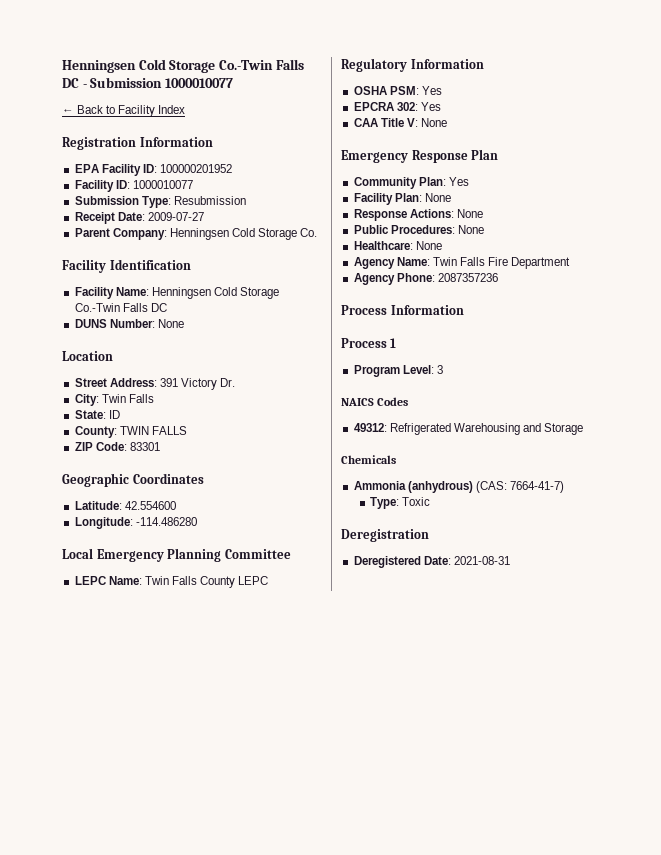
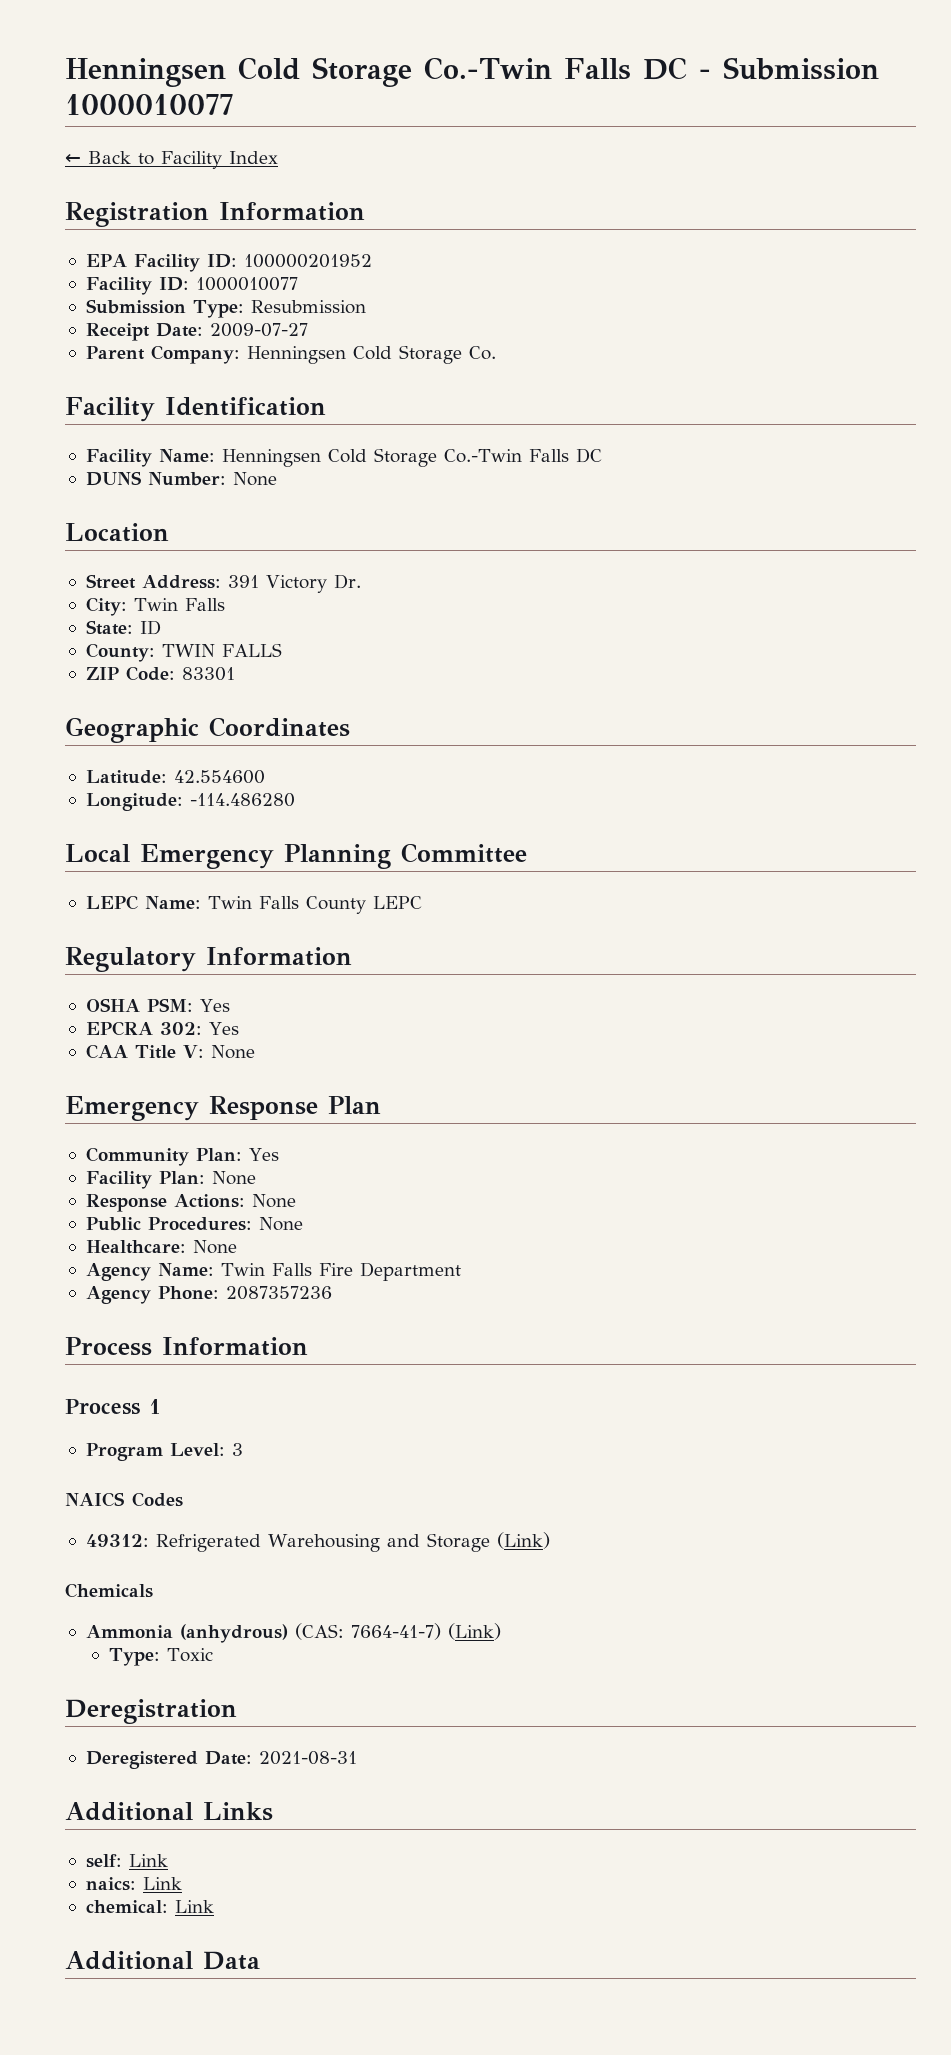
(584, 429) none -> [496,1532,550,1549] (Link)
(564, 487) none -> [447,1623,501,1640] (Link)
(510, 560) none -> [65,1802,273,1821] [85,1854,168,1868] [85,1877,182,1891] [85,1900,214,1913] [65,1951,260,1970] // Additional Links // self: Link // naics: Link // chemical: Link // Additional Data

